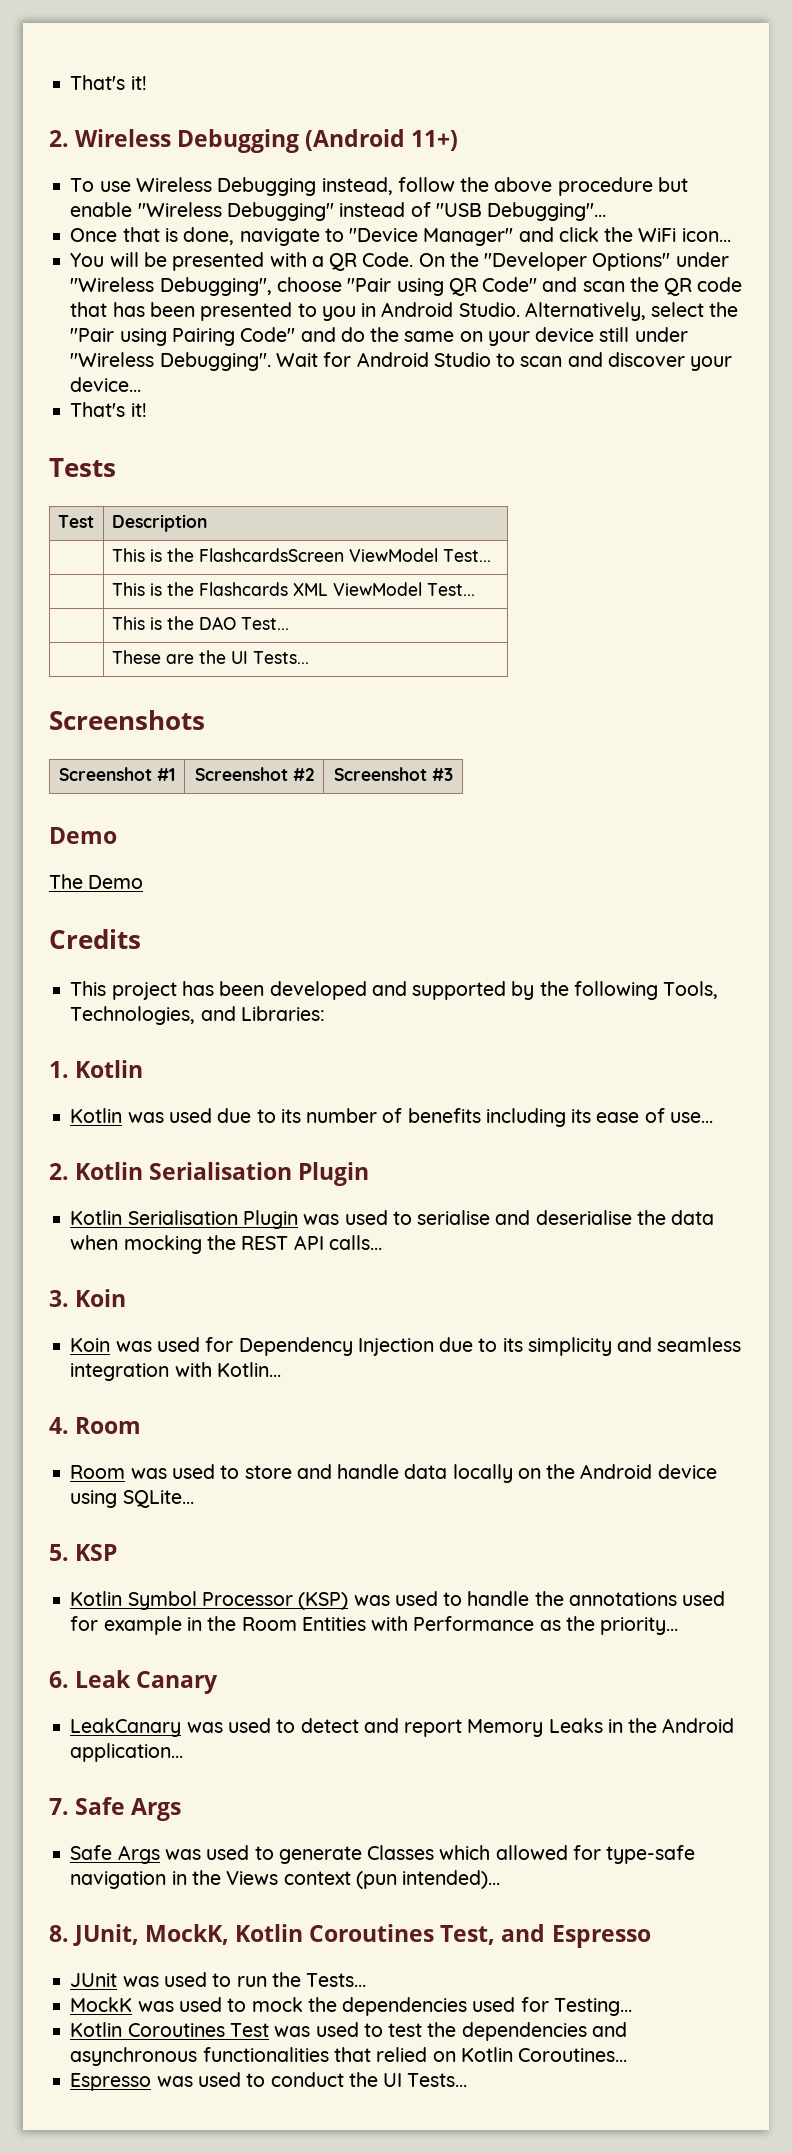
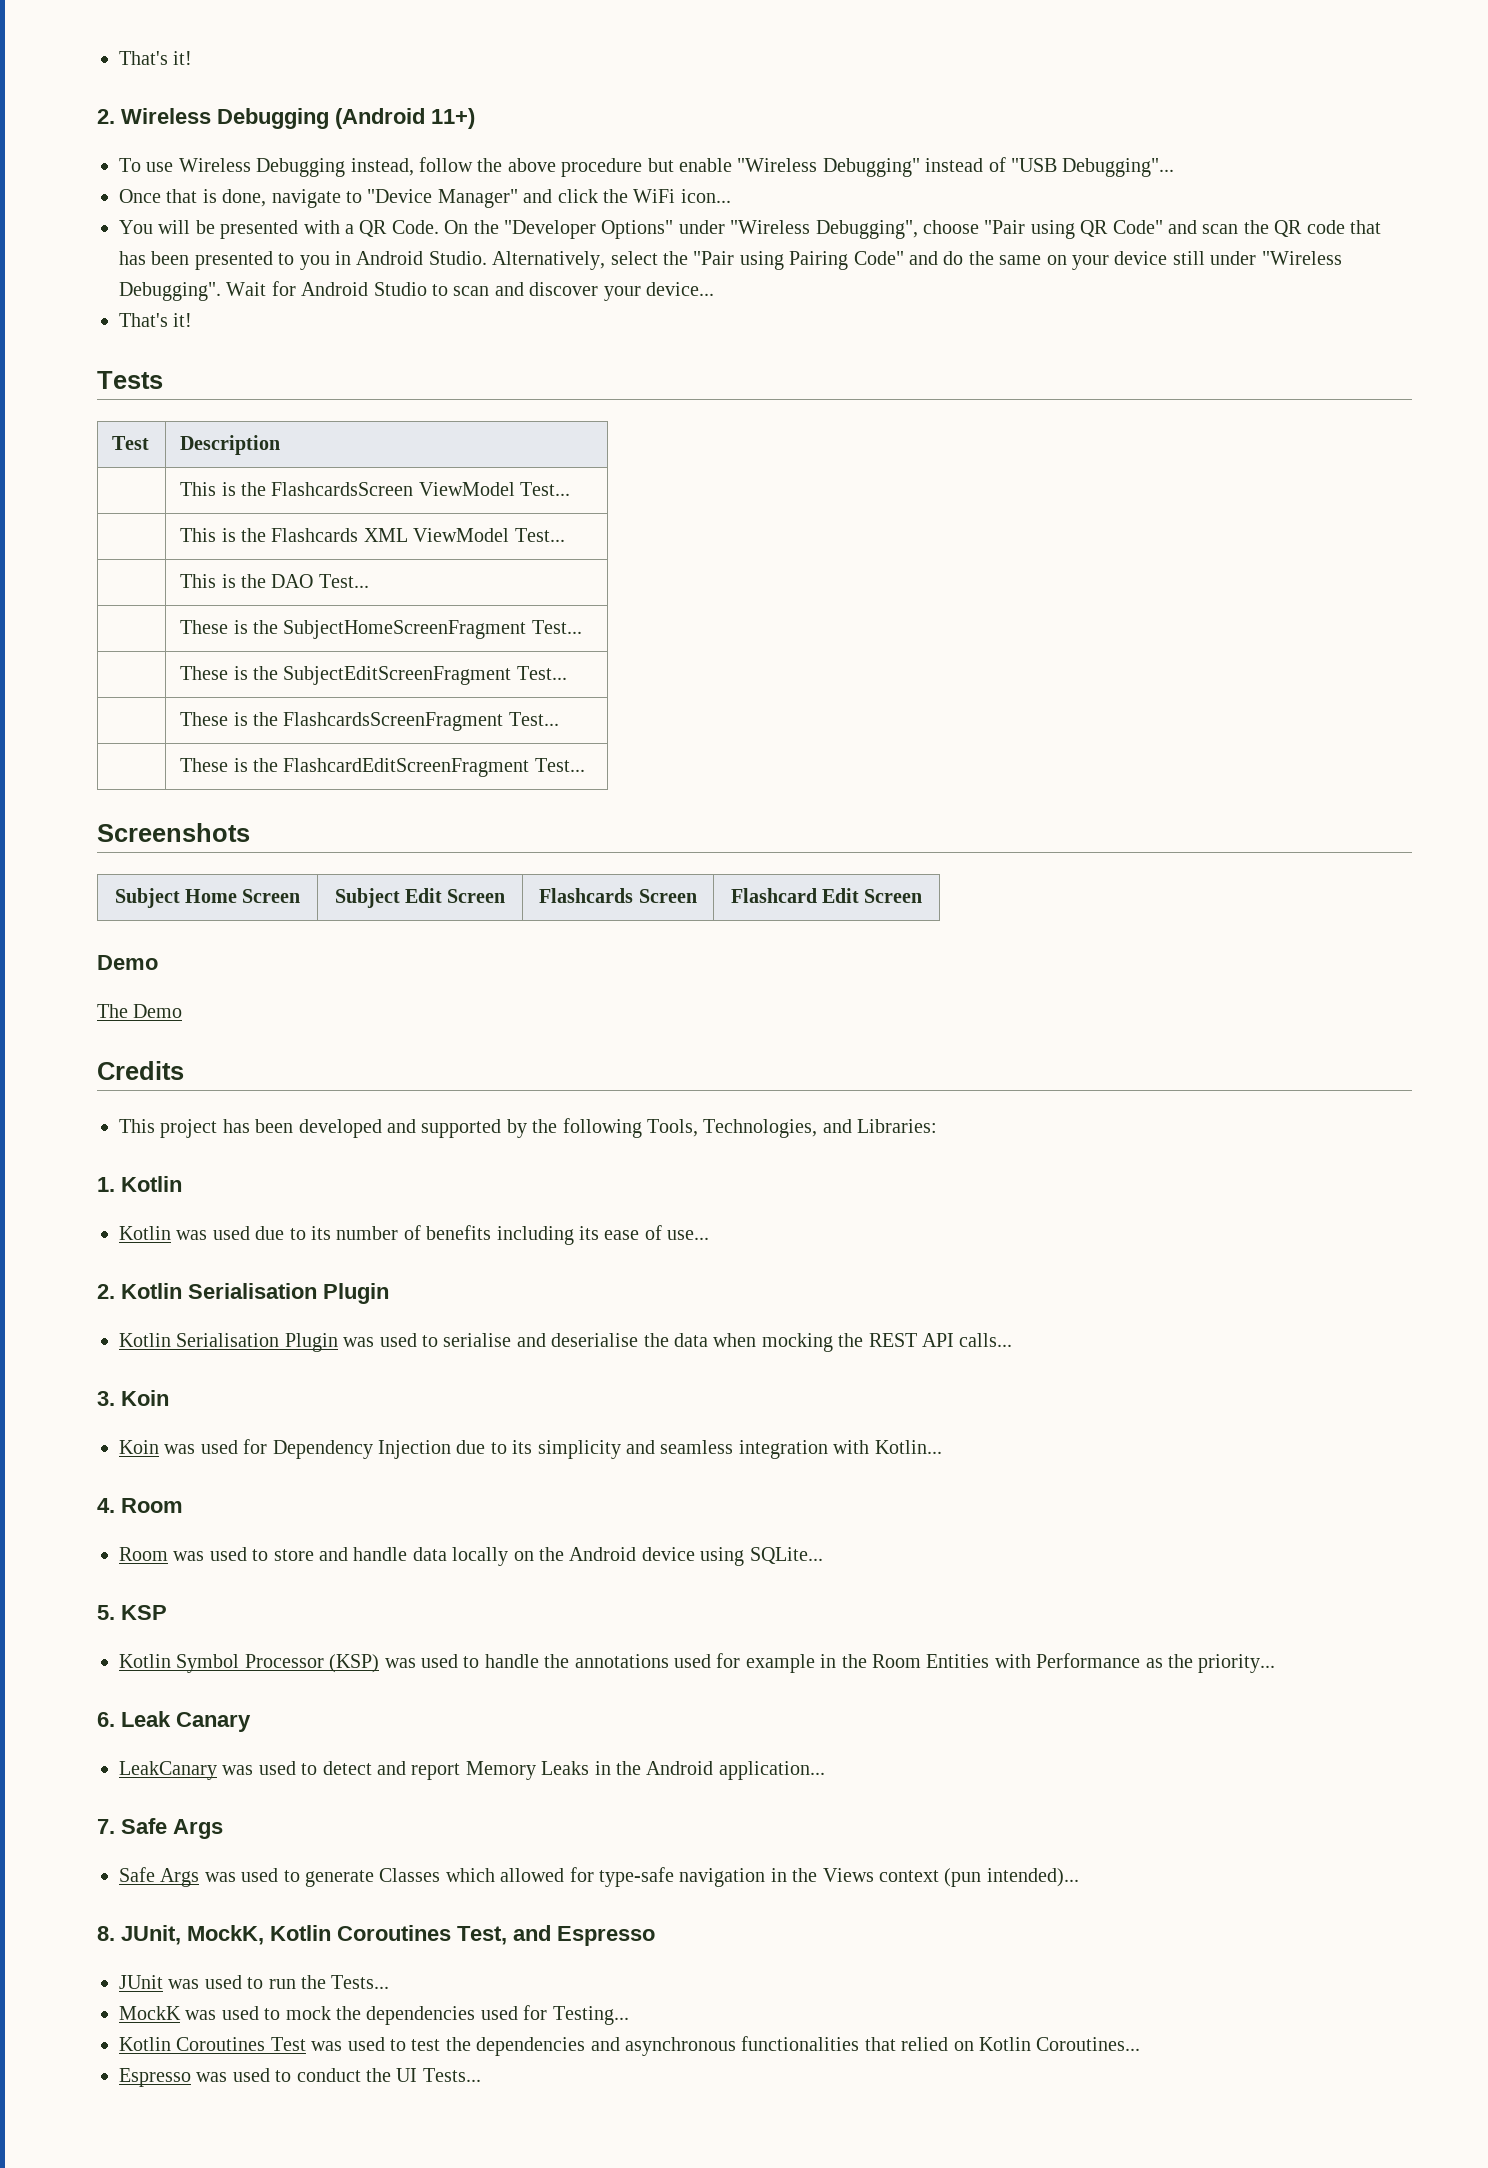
[165,650,309,664] [49,710,205,730] [59,767,175,781] [194,767,314,781] [333,767,453,781] are the UI Tests... // Screenshots // Screenshot #1 | Screenshot #2 | Screenshot #3 -> [233,620,582,639] [180,666,567,685] [180,712,559,731] [180,758,585,777] [97,823,250,842] [114,888,301,908] [334,888,506,908] [539,888,697,903] [730,888,923,903] is the SubjectHomeScreenFragment Test... // | These is the SubjectEditScreenFragment Test... // | These is the FlashcardsScreenFragment Test... // | These is the FlashcardEditScreenFragment Test... // Screenshots // Subject Home Screen | Subject Edit Screen | Flashcards Screen | Flashcard Edit Screen

